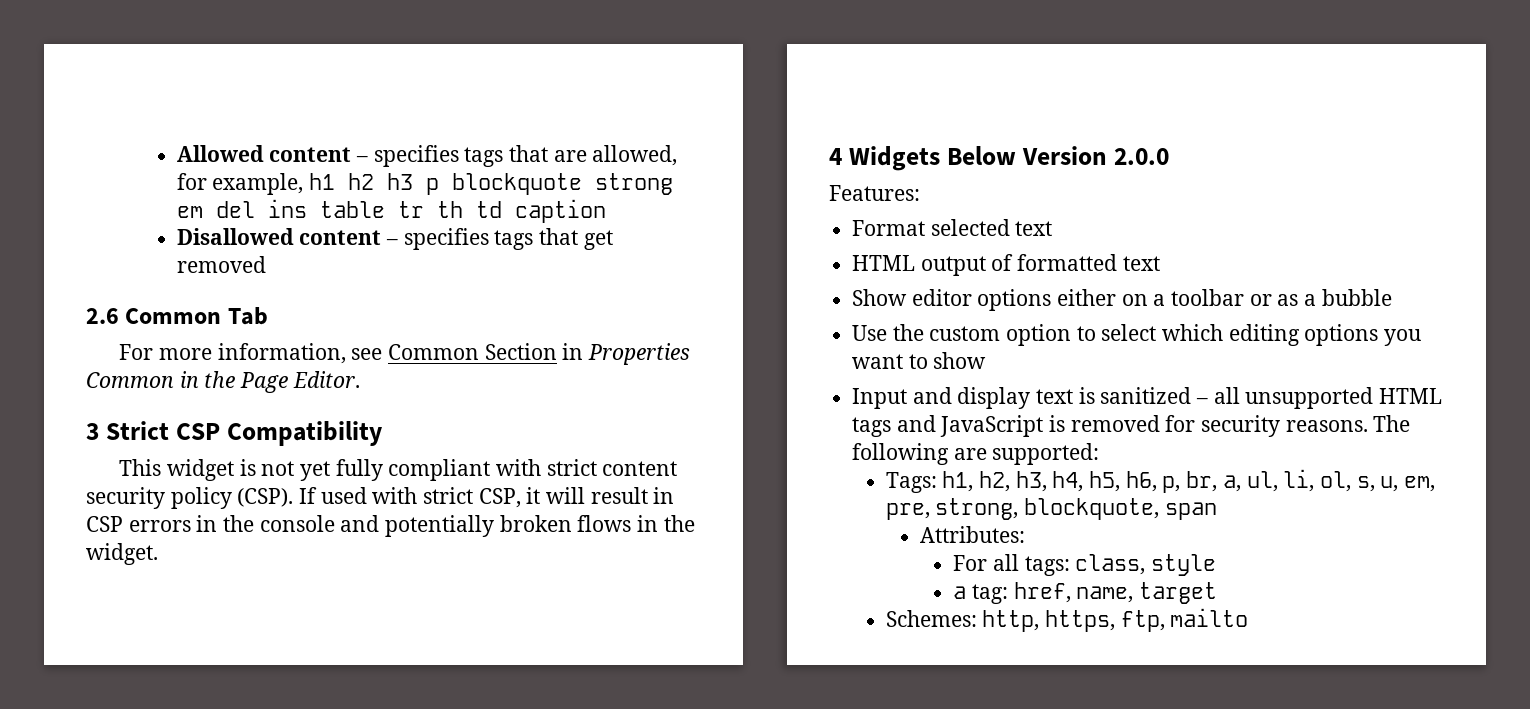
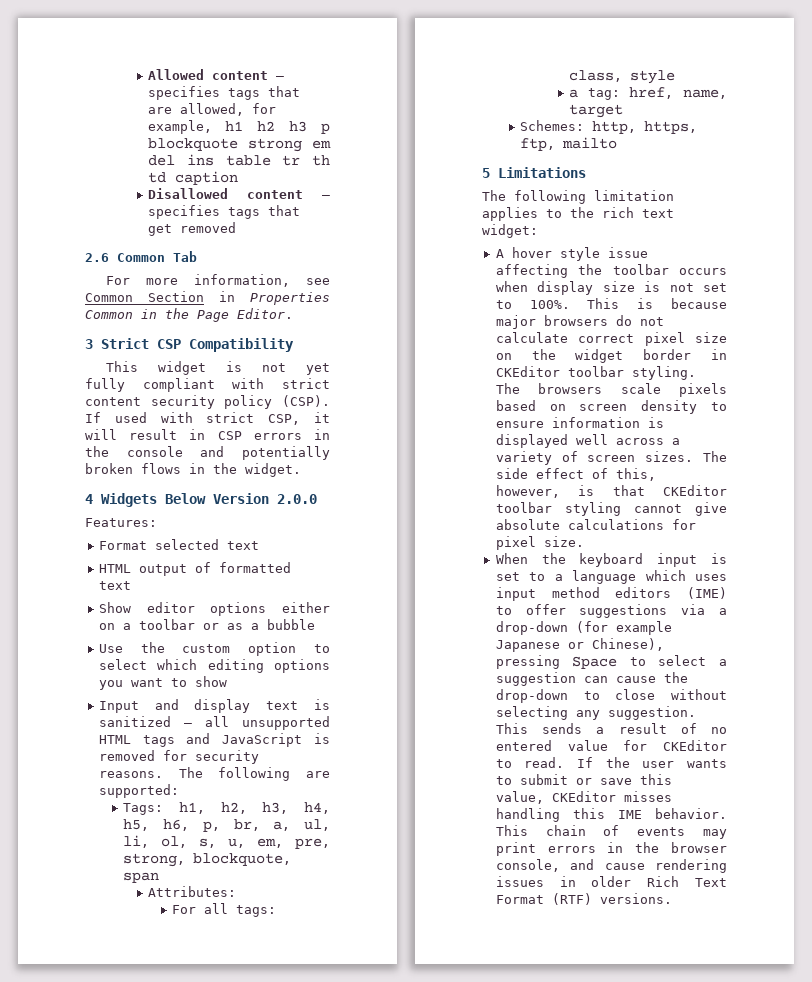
(1249, 617) none -> [482,167,586,178] [482,190,674,204] [482,207,674,221] [482,224,538,238] [495,247,648,261] [495,264,727,278] [495,281,727,295] [495,298,727,309] [495,315,664,329] [495,332,727,346] [495,349,727,363] [495,366,696,380] [495,383,727,397] [495,400,727,414] [495,417,664,428] [495,434,680,448] [495,451,727,465] [495,468,656,481] [495,485,727,498] [495,502,727,516] [495,519,696,530] [495,536,584,550] [495,553,727,567] [495,570,727,584] [495,587,727,601] [495,604,727,618] [495,621,672,635] [495,638,664,652] [495,655,727,669] [495,672,688,686] [495,689,727,703] [495,706,696,720] [495,723,727,734] [495,740,727,751] [495,757,727,768] [495,774,672,785] [495,791,672,804] [495,808,727,822] [495,825,727,839] [495,842,727,856] [495,859,727,873] [495,876,727,887] [495,893,672,905] // 5 Limitations // The following limitation applies to the rich text widget: // A hover style issue affecting the toolbar occurs when display size is not set to 100%. This is because major browsers do not calculate correct pixel size on the widget border in CKEditor toolbar styling. The browsers scale pixels based on screen density to ensure information is displayed well across a variety of screen sizes. The side effect of this, however, is that CKEditor toolbar styling cannot give absolute calculations for pixel size. // When the keyboard input is set to a language which uses input method editors (IME) to offer suggestions via a drop-down (for example Japanese or Chinese), pressing Space to select a suggestion can cause the drop-down to close without selecting any suggestion. This sends a result of no entered value for CKEditor to read. If the user wants to submit or save this value, CKEditor misses handling this IME behavior. This chain of events may print errors in the browser console, and cause rendering issues in older Rich Text Format (RTF) versions.

